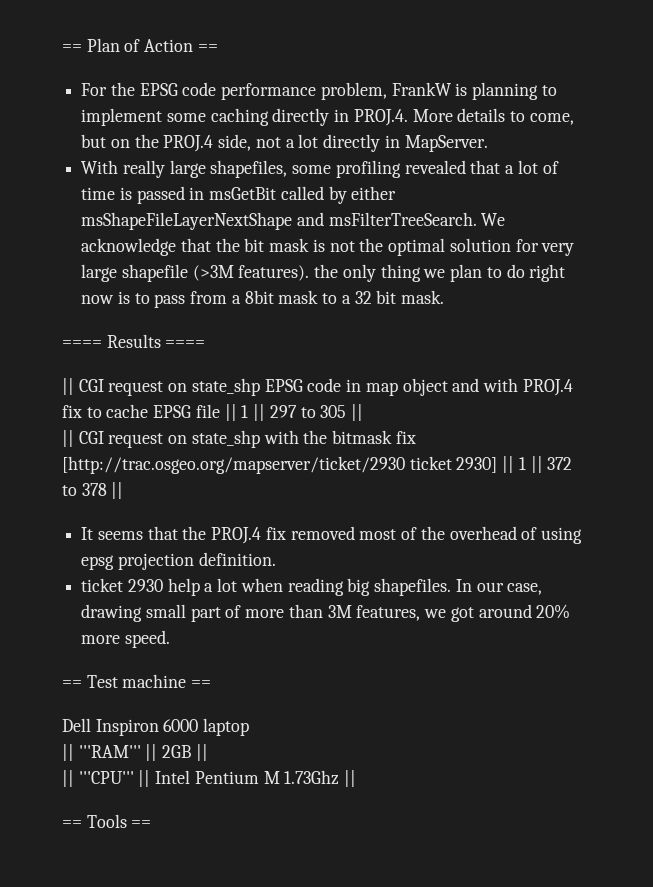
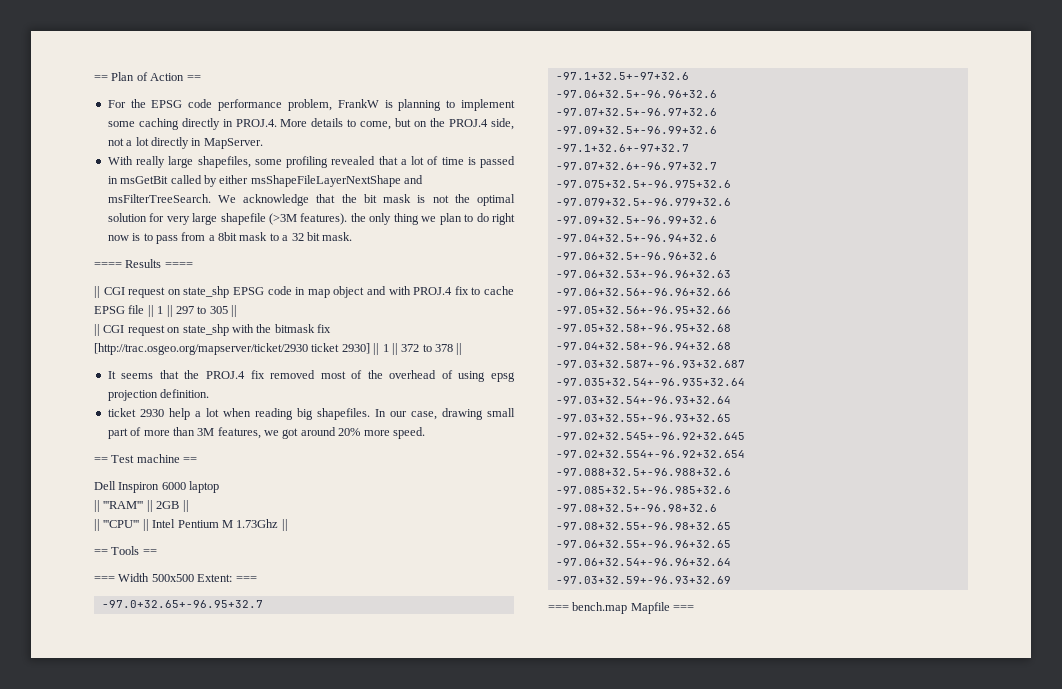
(152, 824) none -> [94,573,257,582] [101,600,263,608] [555,72,689,80] [555,90,717,98] [555,108,717,116] [555,126,717,134] [555,144,689,152] [555,162,717,170] [555,180,731,188] [555,198,731,206] [555,216,717,224] [555,234,717,242] [555,252,717,260] [555,270,731,278] [555,288,731,296] [555,306,731,314] [555,324,731,332] [555,342,731,350] [555,360,745,368] [555,378,745,386] [555,396,731,404] [555,414,731,422] [555,432,745,440] [555,450,745,458] [555,468,731,476] [555,486,731,494] [555,504,717,512] [555,522,731,530] [555,540,731,548] [555,558,731,566] [555,576,731,584] [548,602,695,614] // === Width 500x500 Extent: === // -97.0+32.65+-96.95+32.7 // -97.1+32.5+-97+32.6 // -97.06+32.5+-96.96+32.6 // -97.07+32.5+-96.97+32.6 // -97.09+32.5+-96.99+32.6 // -97.1+32.6+-97+32.7 // -97.07+32.6+-96.97+32.7 // -97.075+32.5+-96.975+32.6 // -97.079+32.5+-96.979+32.6 // -97.09+32.5+-96.99+32.6 // -97.04+32.5+-96.94+32.6 // -97.06+32.5+-96.96+32.6 // -97.06+32.53+-96.96+32.63 // -97.06+32.56+-96.96+32.66 // -97.05+32.56+-96.95+32.66 // -97.05+32.58+-96.95+32.68 // -97.04+32.58+-96.94+32.68 // -97.03+32.587+-96.93+32.687 // -97.035+32.54+-96.935+32.64 // -97.03+32.54+-96.93+32.64 // -97.03+32.55+-96.93+32.65 // -97.02+32.545+-96.92+32.645 // -97.02+32.554+-96.92+32.654 // -97.088+32.5+-96.988+32.6 // -97.085+32.5+-96.985+32.6 // -97.08+32.5+-96.98+32.6 // -97.08+32.55+-96.98+32.65 // -97.06+32.55+-96.96+32.65 // -97.06+32.54+-96.96+32.64 // -97.03+32.59+-96.93+32.69 // === bench.map Mapfile ===

